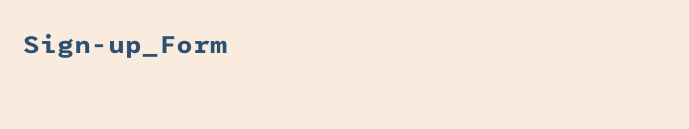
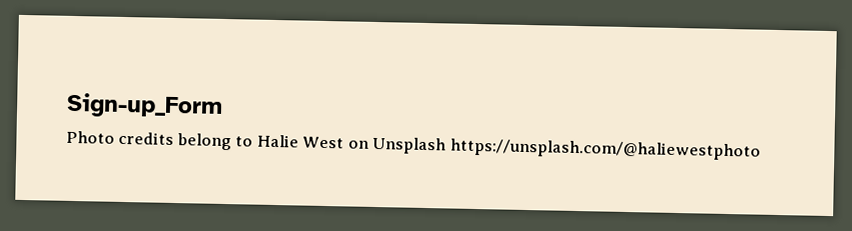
(227, 45) none -> [66,130,761,161] // Photo credits belong to Halie West on Unsplash https://unsplash.com/@haliewestphoto

